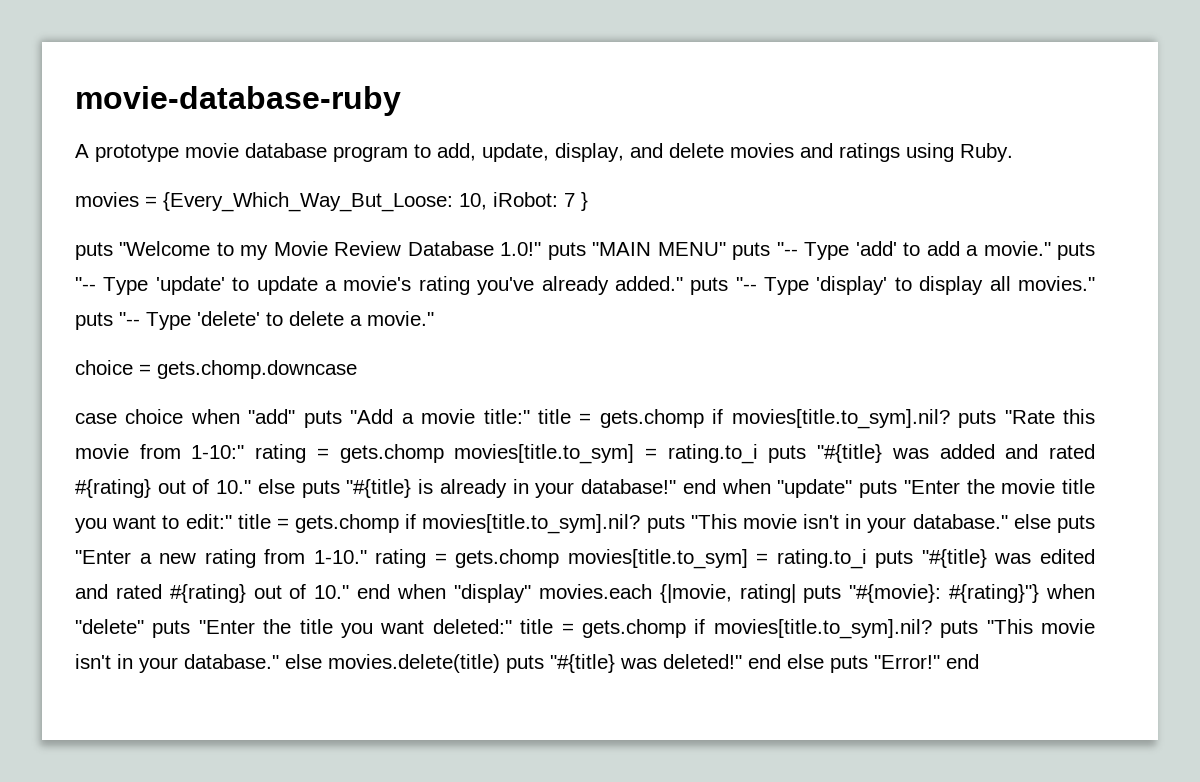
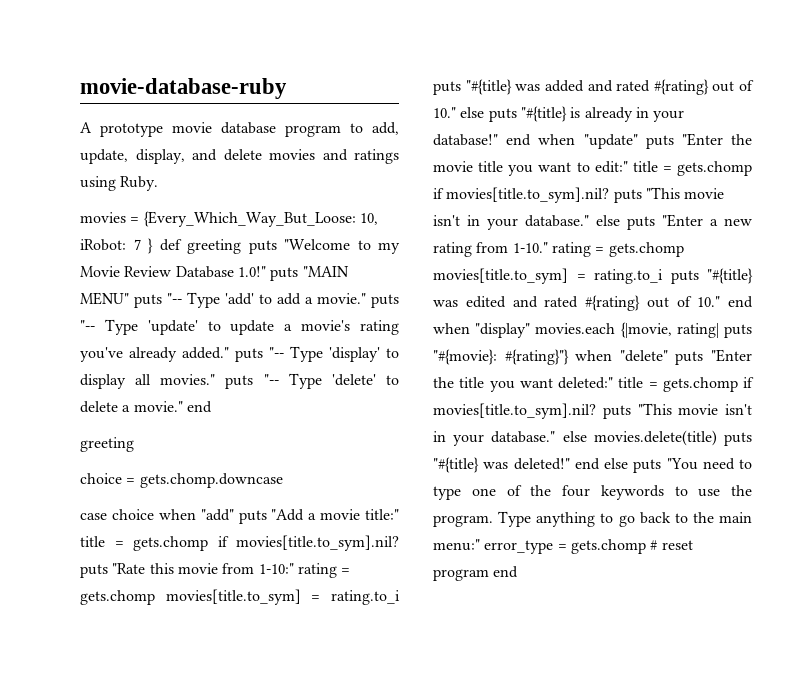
(588, 201) // -> [159,239,241,254] def greeting
(434, 318) none -> [186,401,212,413] [80,437,134,452] end // greeting
[874,655,940,669] "Error!" -> [666,458,752,470] [433,485,752,500] [433,511,752,527] [433,539,693,554] [433,569,489,581] "You need to type one of the four keywords to use the program. Type anything to go back to the main menu:" error_type = gets.chomp # reset program

